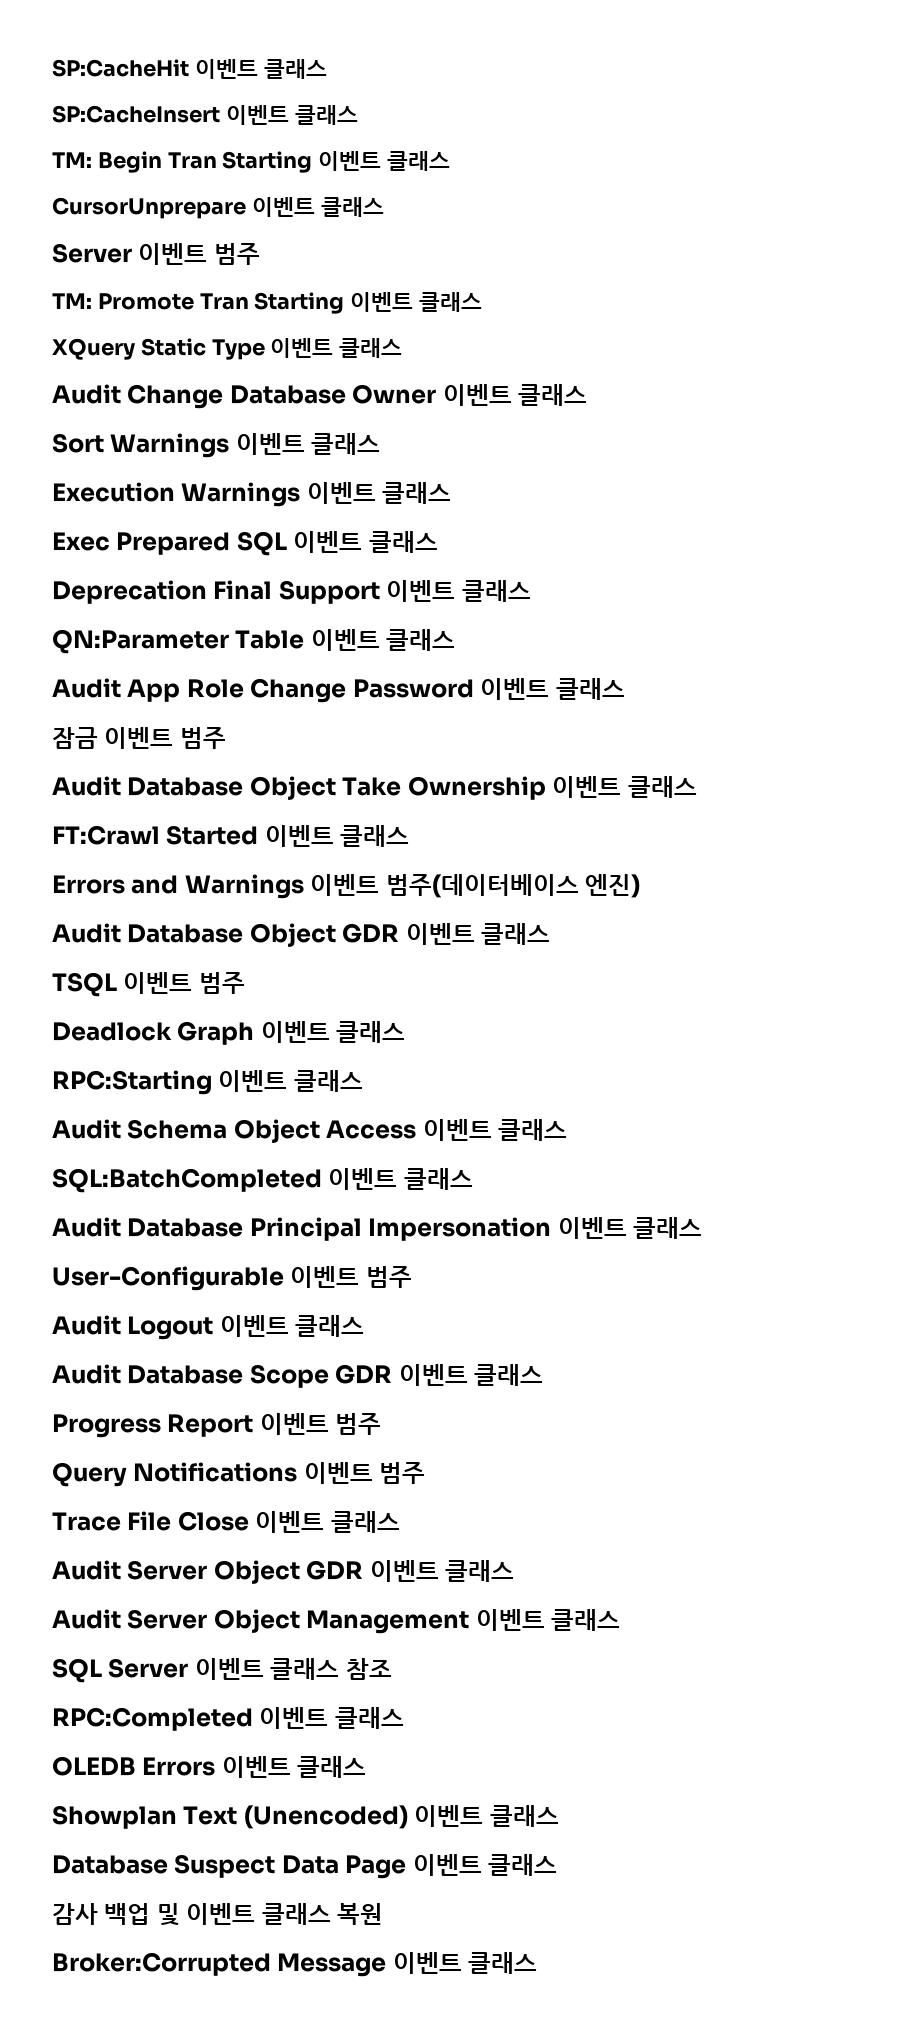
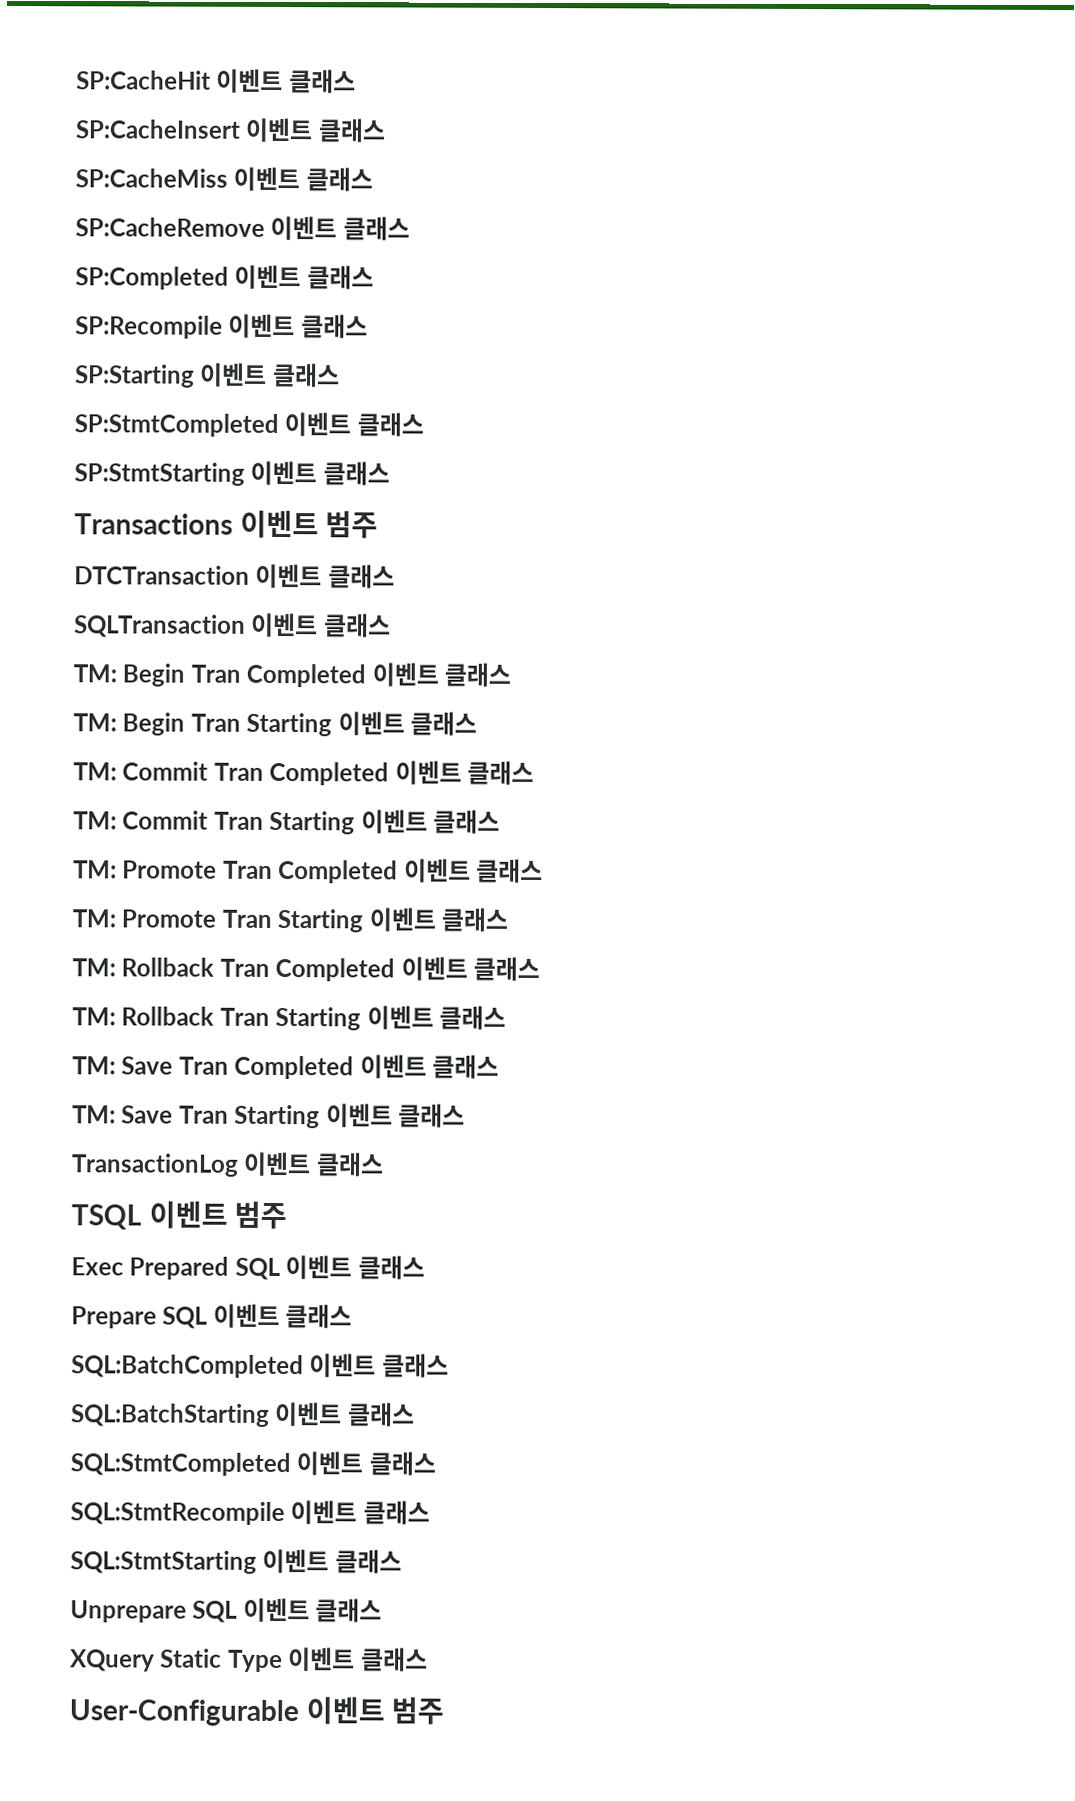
(358, 115) none -> [75,166,373,192] [75,215,410,241] [75,264,374,290] [75,313,368,339] [74,362,340,388] [74,412,424,438] [74,460,390,486] [74,509,379,539] [74,563,395,589] [74,612,391,638] [73,662,512,688] // SP:CacheMiss 이벤트 클래스 // SP:CacheRemove 이벤트 클래스 // SP:Completed 이벤트 클래스 // SP:Recompile 이벤트 클래스 // SP:Starting 이벤트 클래스 // SP:StmtCompleted 이벤트 클래스 // SP:StmtStarting 이벤트 클래스 // Transactions 이벤트 범주 // DTCTransaction 이벤트 클래스 // SQLTransaction 이벤트 클래스 // TM: Begin Tran Completed 이벤트 클래스
[52,197,384,219] [52,243,260,265] CursorUnprepare 이벤트 클래스 // Server 이벤트 범주 -> [73,760,535,786] [73,809,501,835] [73,858,544,884] TM: Commit Tran Completed 이벤트 클래스 // TM: Commit Tran Starting 이벤트 클래스 // TM: Promote Tran Completed 이벤트 클래스
(483, 302) none -> [72,956,541,982] [72,1005,507,1031] [72,1054,500,1080] [72,1103,466,1129] [71,1151,384,1177] [71,1200,288,1230] [71,1255,425,1281] [71,1303,353,1329] [71,1353,449,1379] [70,1401,415,1427] [70,1451,436,1477] [70,1500,430,1526] [70,1548,402,1574] [70,1597,383,1623] // TM: Rollback Tran Completed 이벤트 클래스 // TM: Rollback Tran Starting 이벤트 클래스 // TM: Save Tran Completed 이벤트 클래스 // TM: Save Tran Starting 이벤트 클래스 // TransactionLog 이벤트 클래스 // TSQL 이벤트 범주 // Exec Prepared SQL 이벤트 클래스 // Prepare SQL 이벤트 클래스 // SQL:BatchCompleted 이벤트 클래스 // SQL:BatchStarting 이벤트 클래스 // SQL:StmtCompleted 이벤트 클래스 // SQL:StmtRecompile 이벤트 클래스 // SQL:StmtStarting 이벤트 클래스 // Unprepare SQL 이벤트 클래스
[52,384,588,409] [52,433,381,458] [52,482,452,507] [52,531,438,556] [52,580,531,604] [52,629,456,654] [52,678,625,703] [52,727,226,749] [52,776,697,800] [52,825,410,847] [52,874,641,899] [52,923,551,947] [52,972,245,997] [52,1021,406,1045] [52,1070,363,1095] [52,1119,568,1143] [52,1168,473,1193] [52,1217,703,1241] [52,1266,412,1291] [52,1315,365,1340] [52,1364,544,1388] [52,1413,382,1438] [52,1462,426,1487] [52,1511,400,1533] [52,1560,515,1584] [52,1609,621,1634] [52,1658,392,1683] [52,1707,404,1731] [52,1756,367,1778] [52,1805,559,1829] [52,1854,558,1879] [52,1903,384,1926] [52,1952,538,1977] Audit Change Database Owner 이벤트 클래스 // Sort Warnings 이벤트 클래스 // Execution Warnings 이벤트 클래스 // Exec Prepared SQL 이벤트 클래스 // Deprecation Final Support 이벤트 클래스 // QN:Parameter Table 이벤트 클래스 // Audit App Role Change Password 이벤트 클래스 // 잠금 이벤트 범주 // Audit Database Object Take Ownership 이벤트 클래스 // FT:Crawl Started 이벤트 클래스 // Errors and Warnings 이벤트 범주(데이터베이스 엔진) // Audit Database Object GDR 이벤트 클래스 // TSQL 이벤트 범주 // Deadlock Graph 이벤트 클래스 // RPC:Starting 이벤트 클래스 // Audit Schema Object Access 이벤트 클래스 // SQL:BatchCompleted 이벤트 클래스 // Audit Database Principal Impersonation 이벤트 클래스 // User-Configurable 이벤트 범주 // Audit Logout 이벤트 클래스 // Audit Database Scope GDR 이벤트 클래스 // Progress Report 이벤트 범주 // Query Notifications 이벤트 범주 // Trace File Close 이벤트 클래스 // Audit Server Object GDR 이벤트 클래스 // Audit Server Object Management 이벤트 클래스 // SQL Server 이벤트 클래스 참조 // RPC:Completed 이벤트 클래스 // OLEDB Errors 이벤트 클래스 // Showplan Text (Unencoded) 이벤트 클래스 // Database Suspect Data Page 이벤트 클래스 // 감사 백업 및 이벤트 클래스 복원 // Broker:Corrupted Message 이벤트 클래스 -> [69,1696,445,1727] User-Configurable 이벤트 범주

